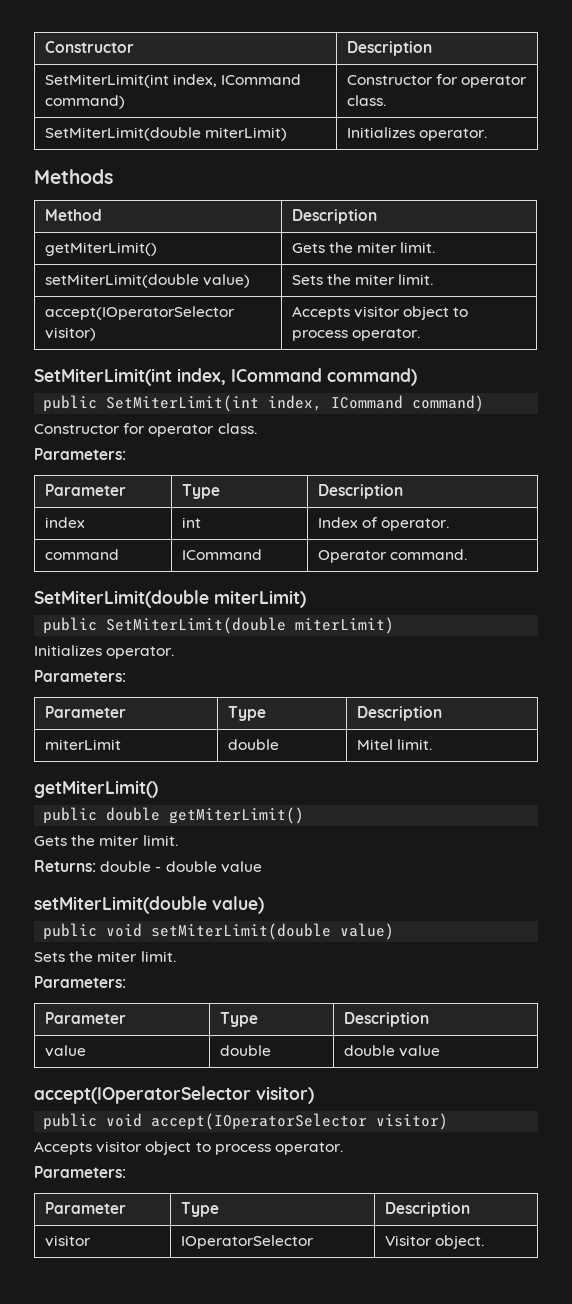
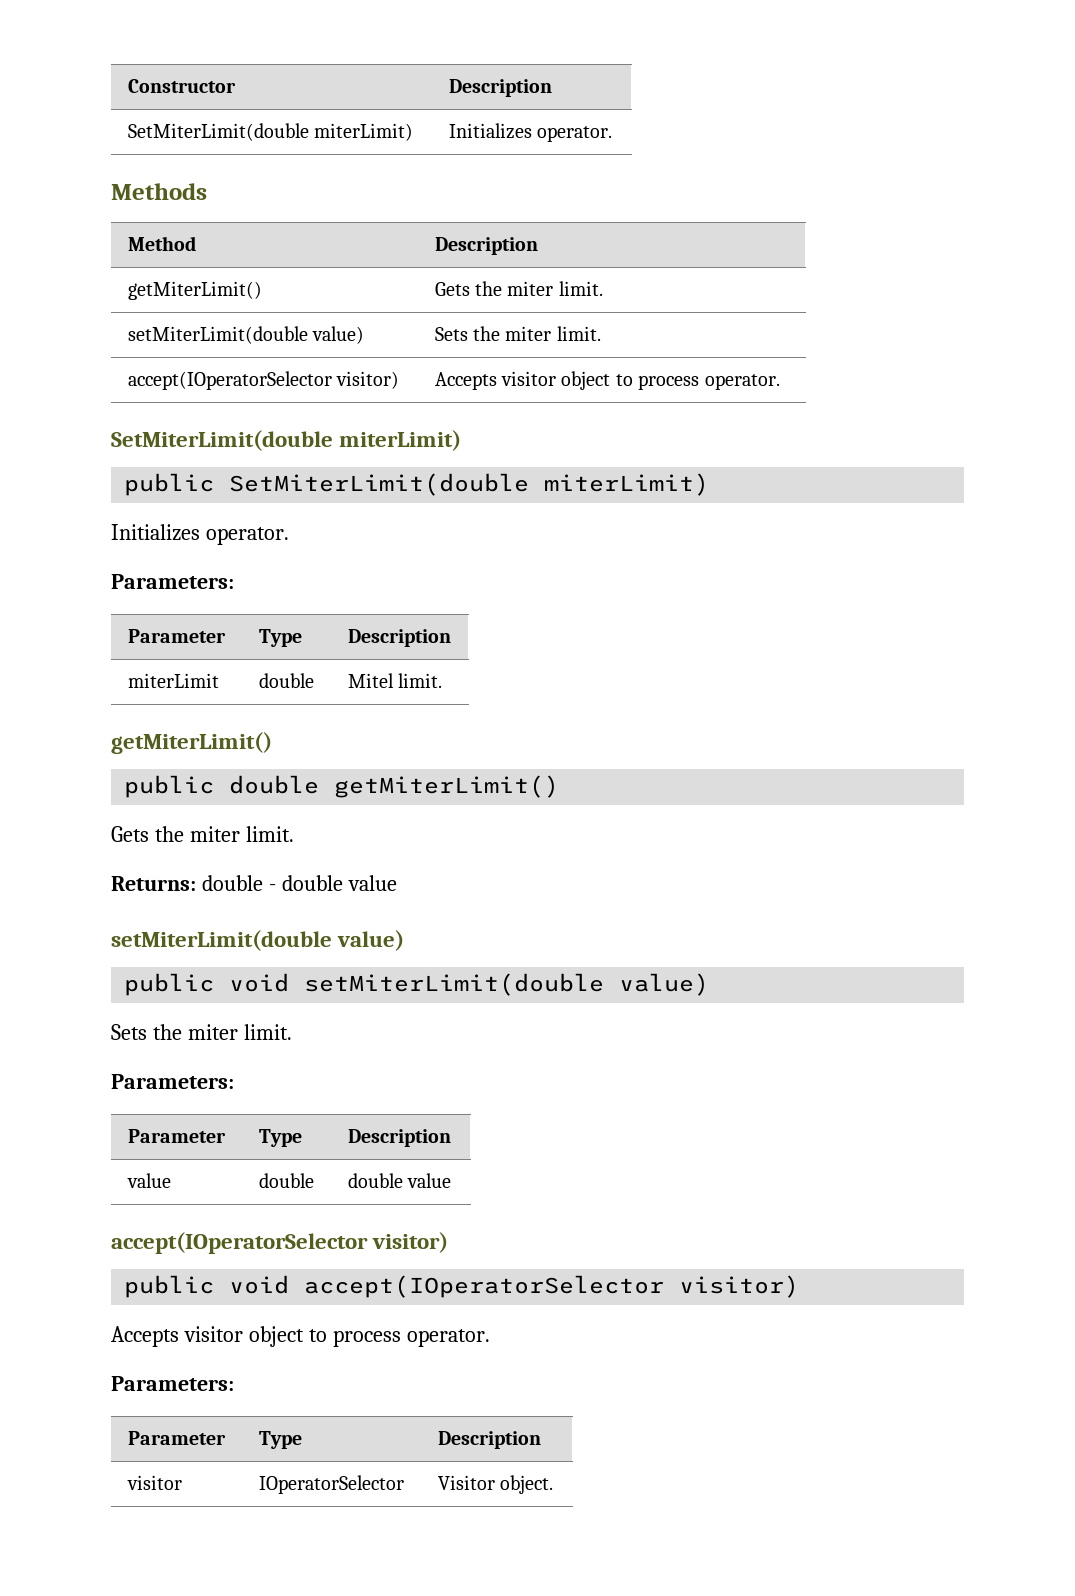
[44,74,301,88] [44,95,125,109] [346,74,527,88] [346,95,386,106] // SetMiterLimit(int index, ICommand command) | Constructor for operator class. -> (552, 88) none
[34,368,417,386] [43,395,485,412] [34,423,257,437] [34,448,126,460] [44,484,126,496] [181,484,220,499] [317,484,403,499] [44,517,85,528] [181,517,201,528] [317,517,449,531] [44,549,119,560] [181,549,262,560] [317,549,467,563] // SetMiterLimit(int index, ICommand command) // public SetMiterLimit(int index, ICommand command) // Constructor for operator class. // Parameters: // Parameter | Type | Description // index | int | Index of operator. // command | ICommand | Operator command. -> (780, 382) none

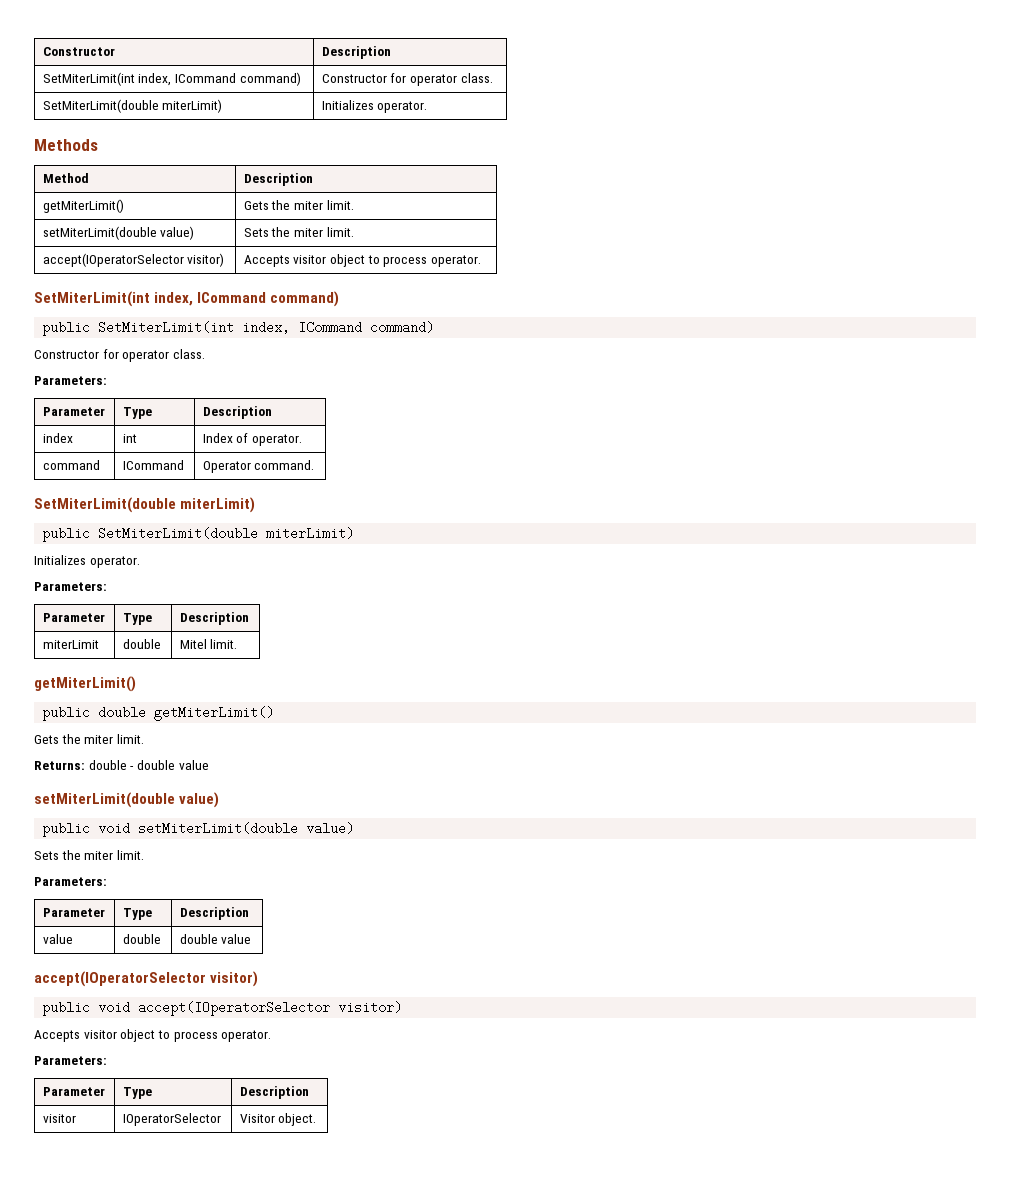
(552, 88) none -> [42,72,301,86] [321,73,493,86] // SetMiterLimit(int index, ICommand command) | Constructor for operator class.
(780, 382) none -> [34,291,340,307] [42,321,435,336] [34,349,205,362] [34,376,107,385] [42,407,105,416] [122,407,152,419] [202,406,272,419] [42,433,73,443] [122,434,137,443] [202,433,303,446] [42,460,100,470] [122,460,184,470] [202,460,315,473] // SetMiterLimit(int index, ICommand command) // public SetMiterLimit(int index, ICommand command) // Constructor for operator class. // Parameters: // Parameter | Type | Description // index | int | Index of operator. // command | ICommand | Operator command.

